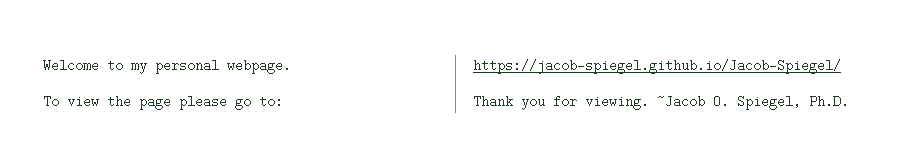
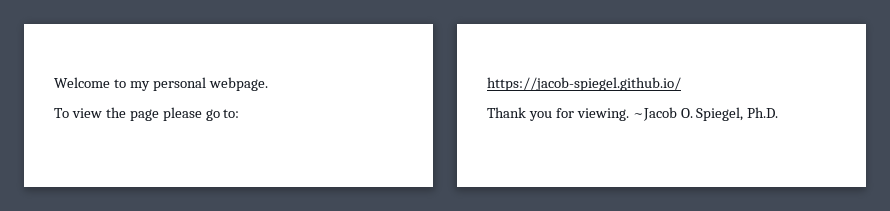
[473,59,841,74] https://jacob-spiegel.github.io/Jacob-Spiegel/ -> [487,77,681,91] https://jacob-spiegel.github.io/

